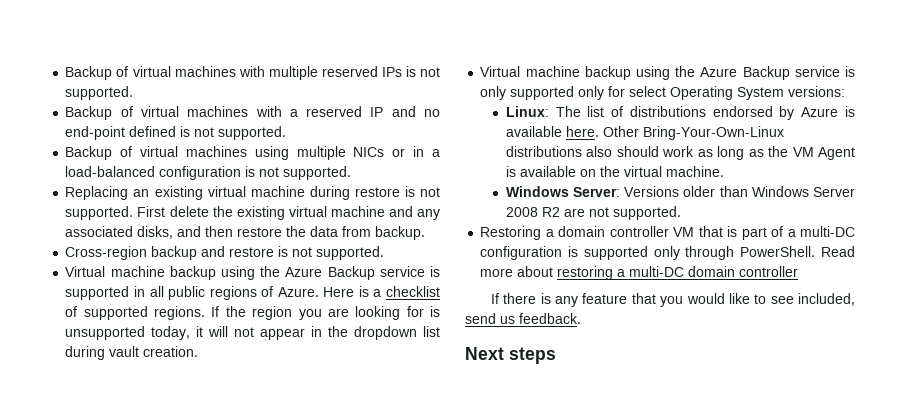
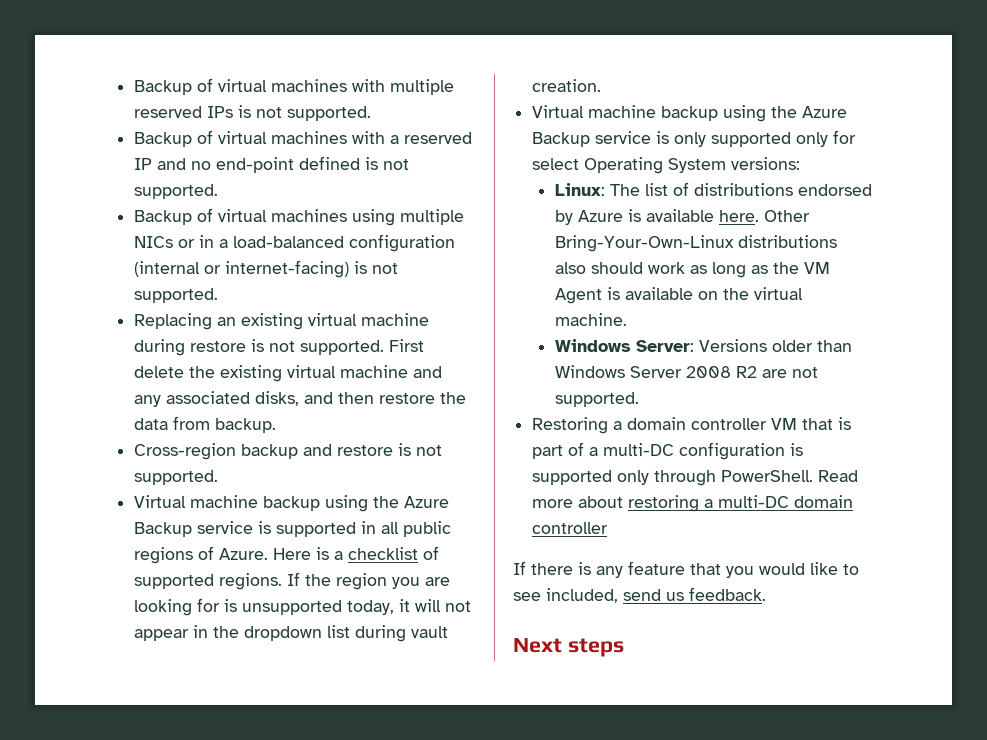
(242, 173) none -> [134,260,350,278] (internal or internet-facing)

